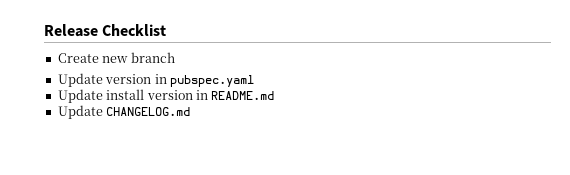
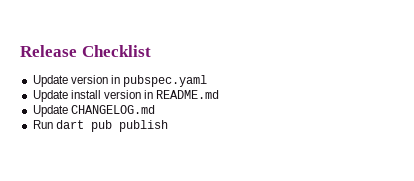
[57,52,175,63] // Create new branch -> (151, 51) none
(191, 111) none -> [32,120,168,132] // Run dart pub publish

